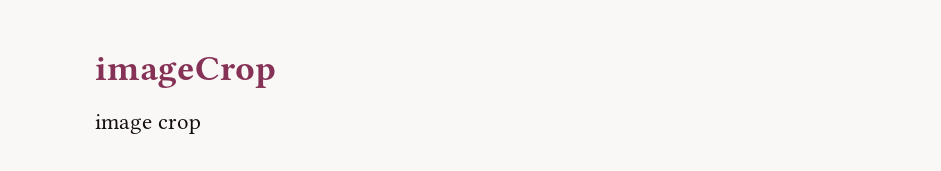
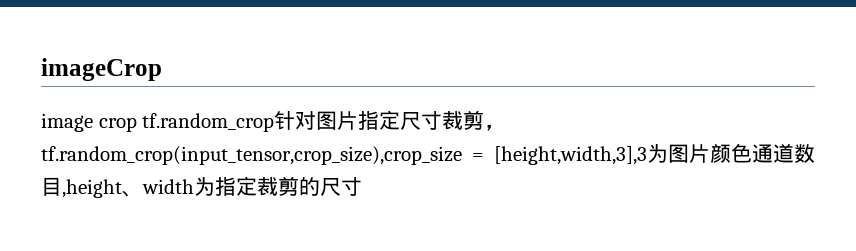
(202, 126) none -> [142,110,506,132] [41,143,815,165] [41,176,362,198] tf.random_crop针对图片指定尺寸裁剪，tf.random_crop(input_tensor,crop_size),crop_size = [height,width,3],3为图片颜色通道数目,height、width为指定裁剪的尺寸

